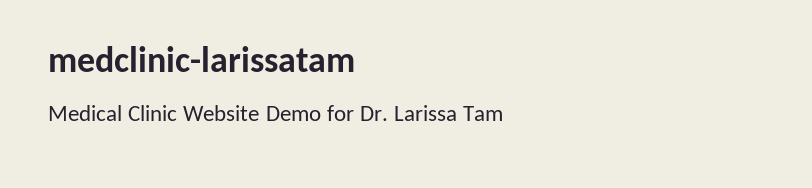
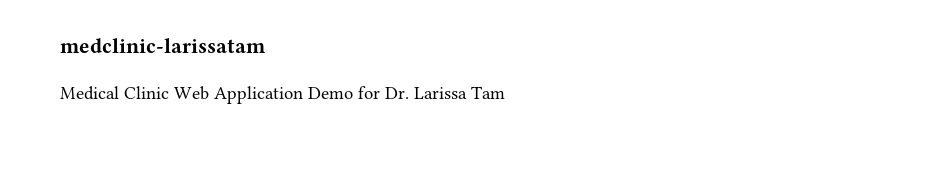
[183,105,260,121] Website -> [174,86,303,104] Web Application

